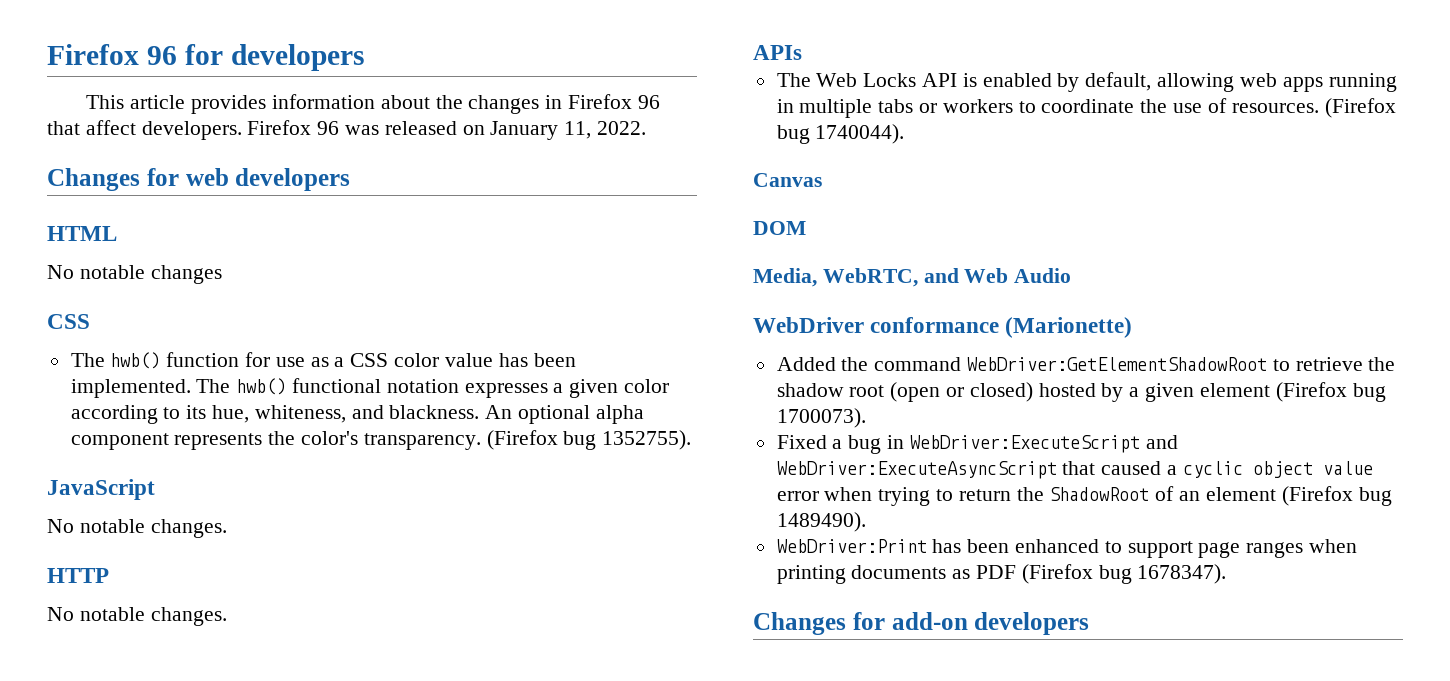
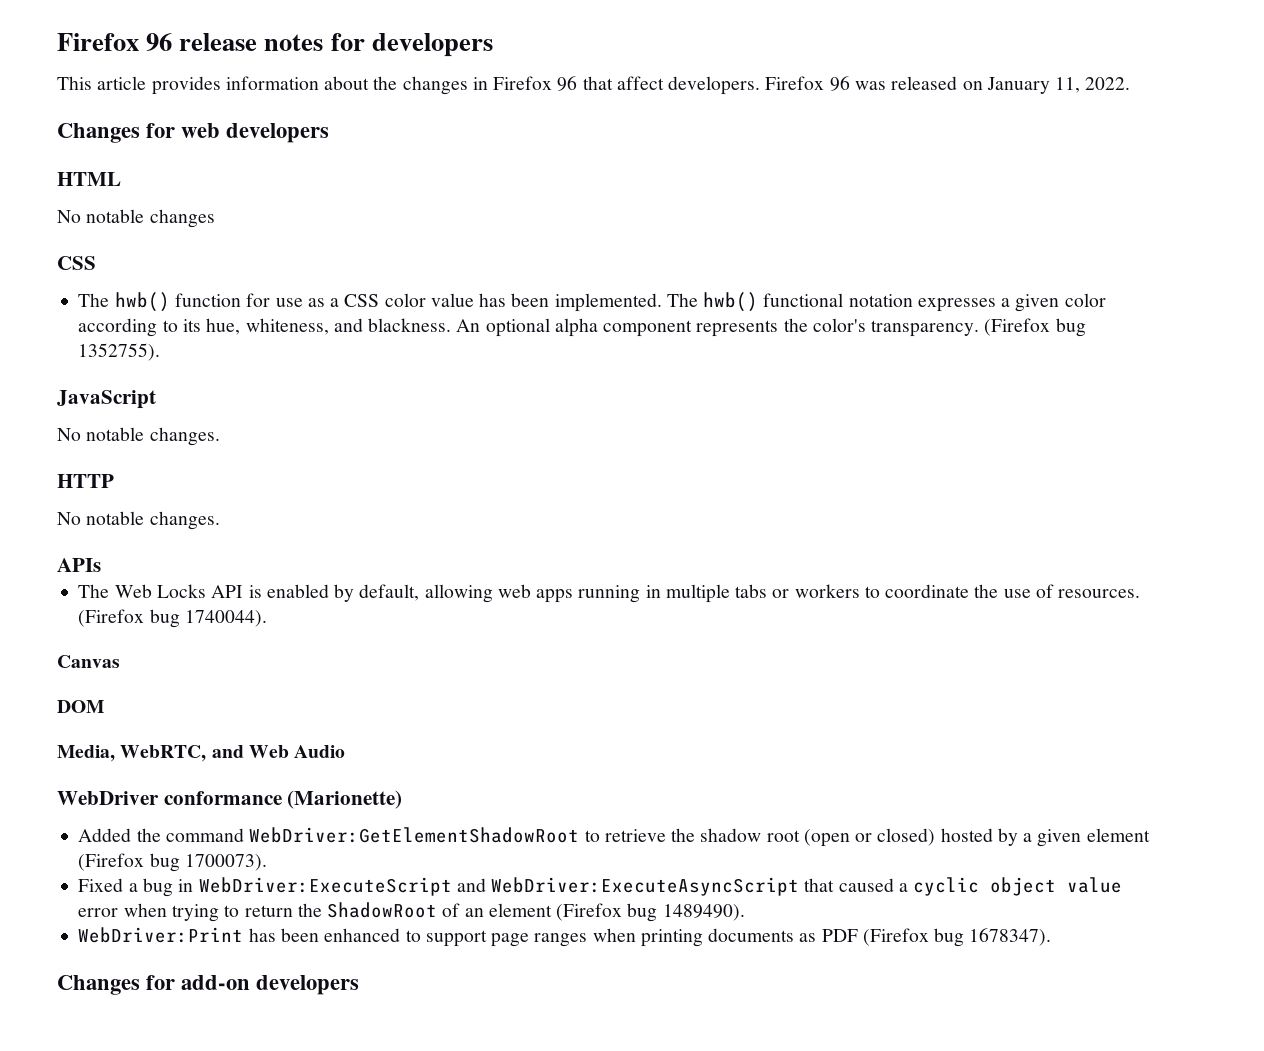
[47,44,177,65] Firefox 96 -> [57,33,324,51] Firefox 96 release notes

